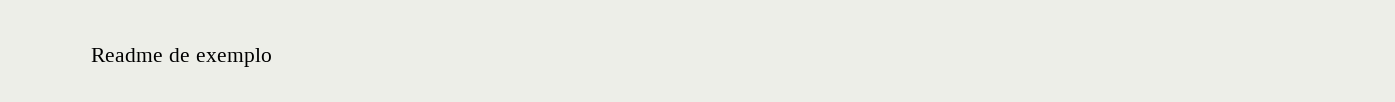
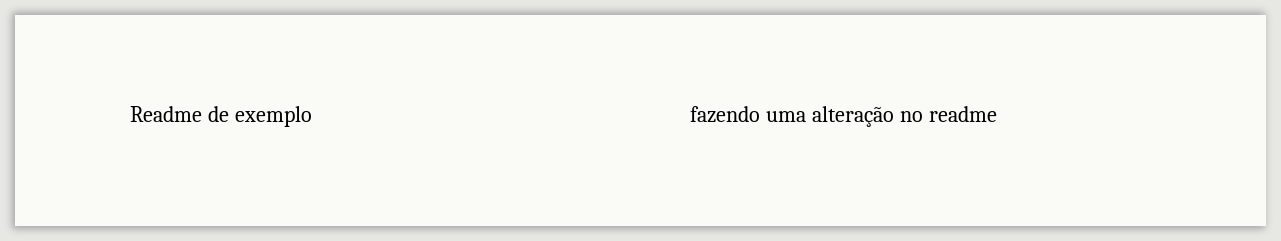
(272, 57) none -> [690,106,997,127] // fazendo uma alteração no readme

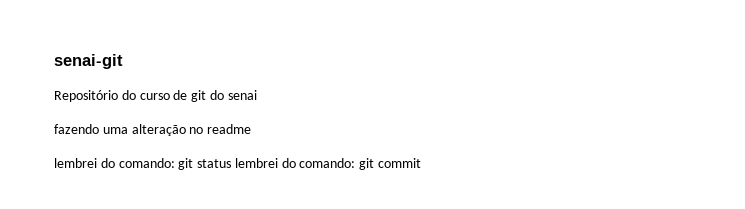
[130,106,312,127] Readme de exemplo -> [54,54,123,69] [54,90,257,102] senai-git // Repositório do curso de git do senai
(997, 114) none -> [54,158,422,170] // lembrei do comando: git status lembrei do comando: git commit

